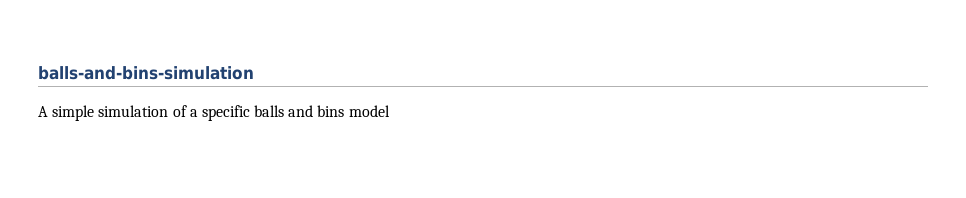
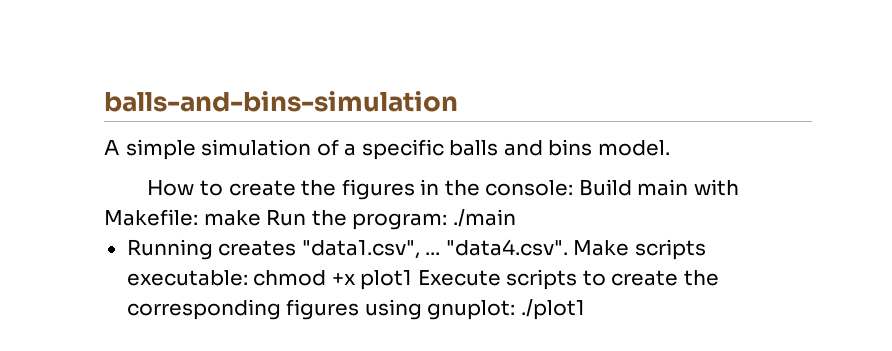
[348,105,390,117] model -> [597,140,670,156] [147,179,739,200] [104,209,516,230] [126,239,706,260] [126,269,719,290] [126,299,585,320] model. // How to create the figures in the console: Build main with Makefile: make Run the program: ./main // Running creates "data1.csv", ... "data4.csv". Make scripts executable: chmod +x plot1 Execute scripts to create the corresponding figures using gnuplot: ./plot1

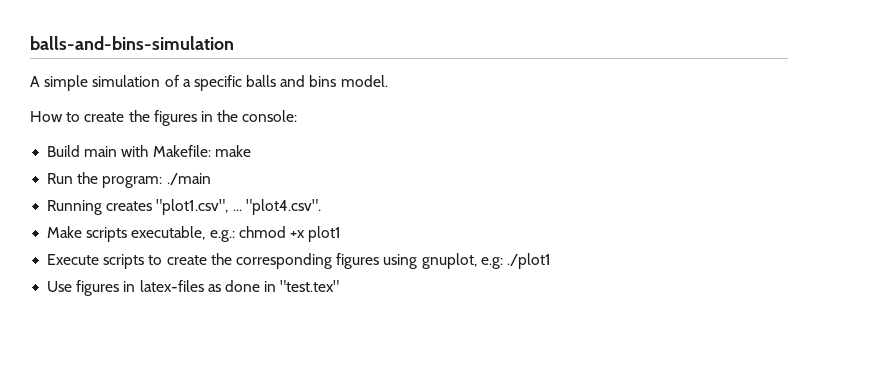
(574, 188) none -> (298, 116) //
(261, 218) none -> (251, 151) //
[301,239,706,260] [126,270,248,286] "data1.csv", ... "data4.csv". Make scripts executable: -> [156,199,321,215] [47,226,235,242] "plot1.csv", ... "plot4.csv". // Make scripts executable, e.g.:
(413, 280) none -> (342, 234) //
[427,300,516,320] gnuplot: -> [421,253,503,269] gnuplot, e.g:
(585, 309) none -> [47,280,340,296] // Use figures in latex-files as done in "test.tex"

